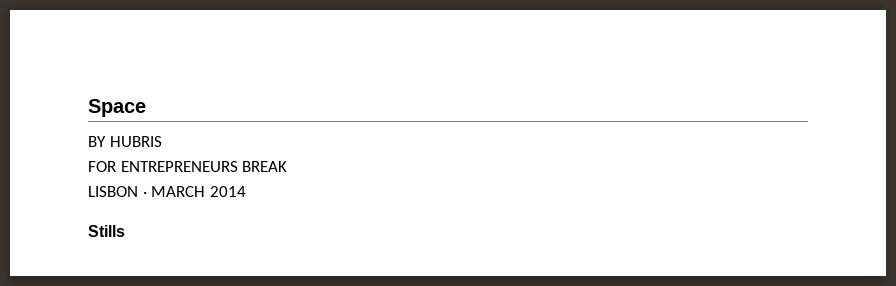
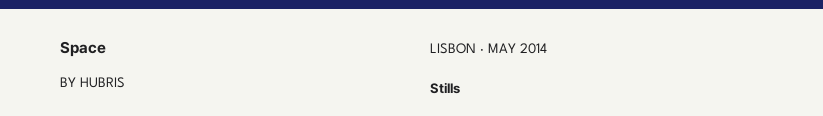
[88,161,288,172] // FOR ENTREPRENEURS BREAK -> (125, 82) none
[151,186,206,197] MARCH -> [488,43,516,53] MAY

